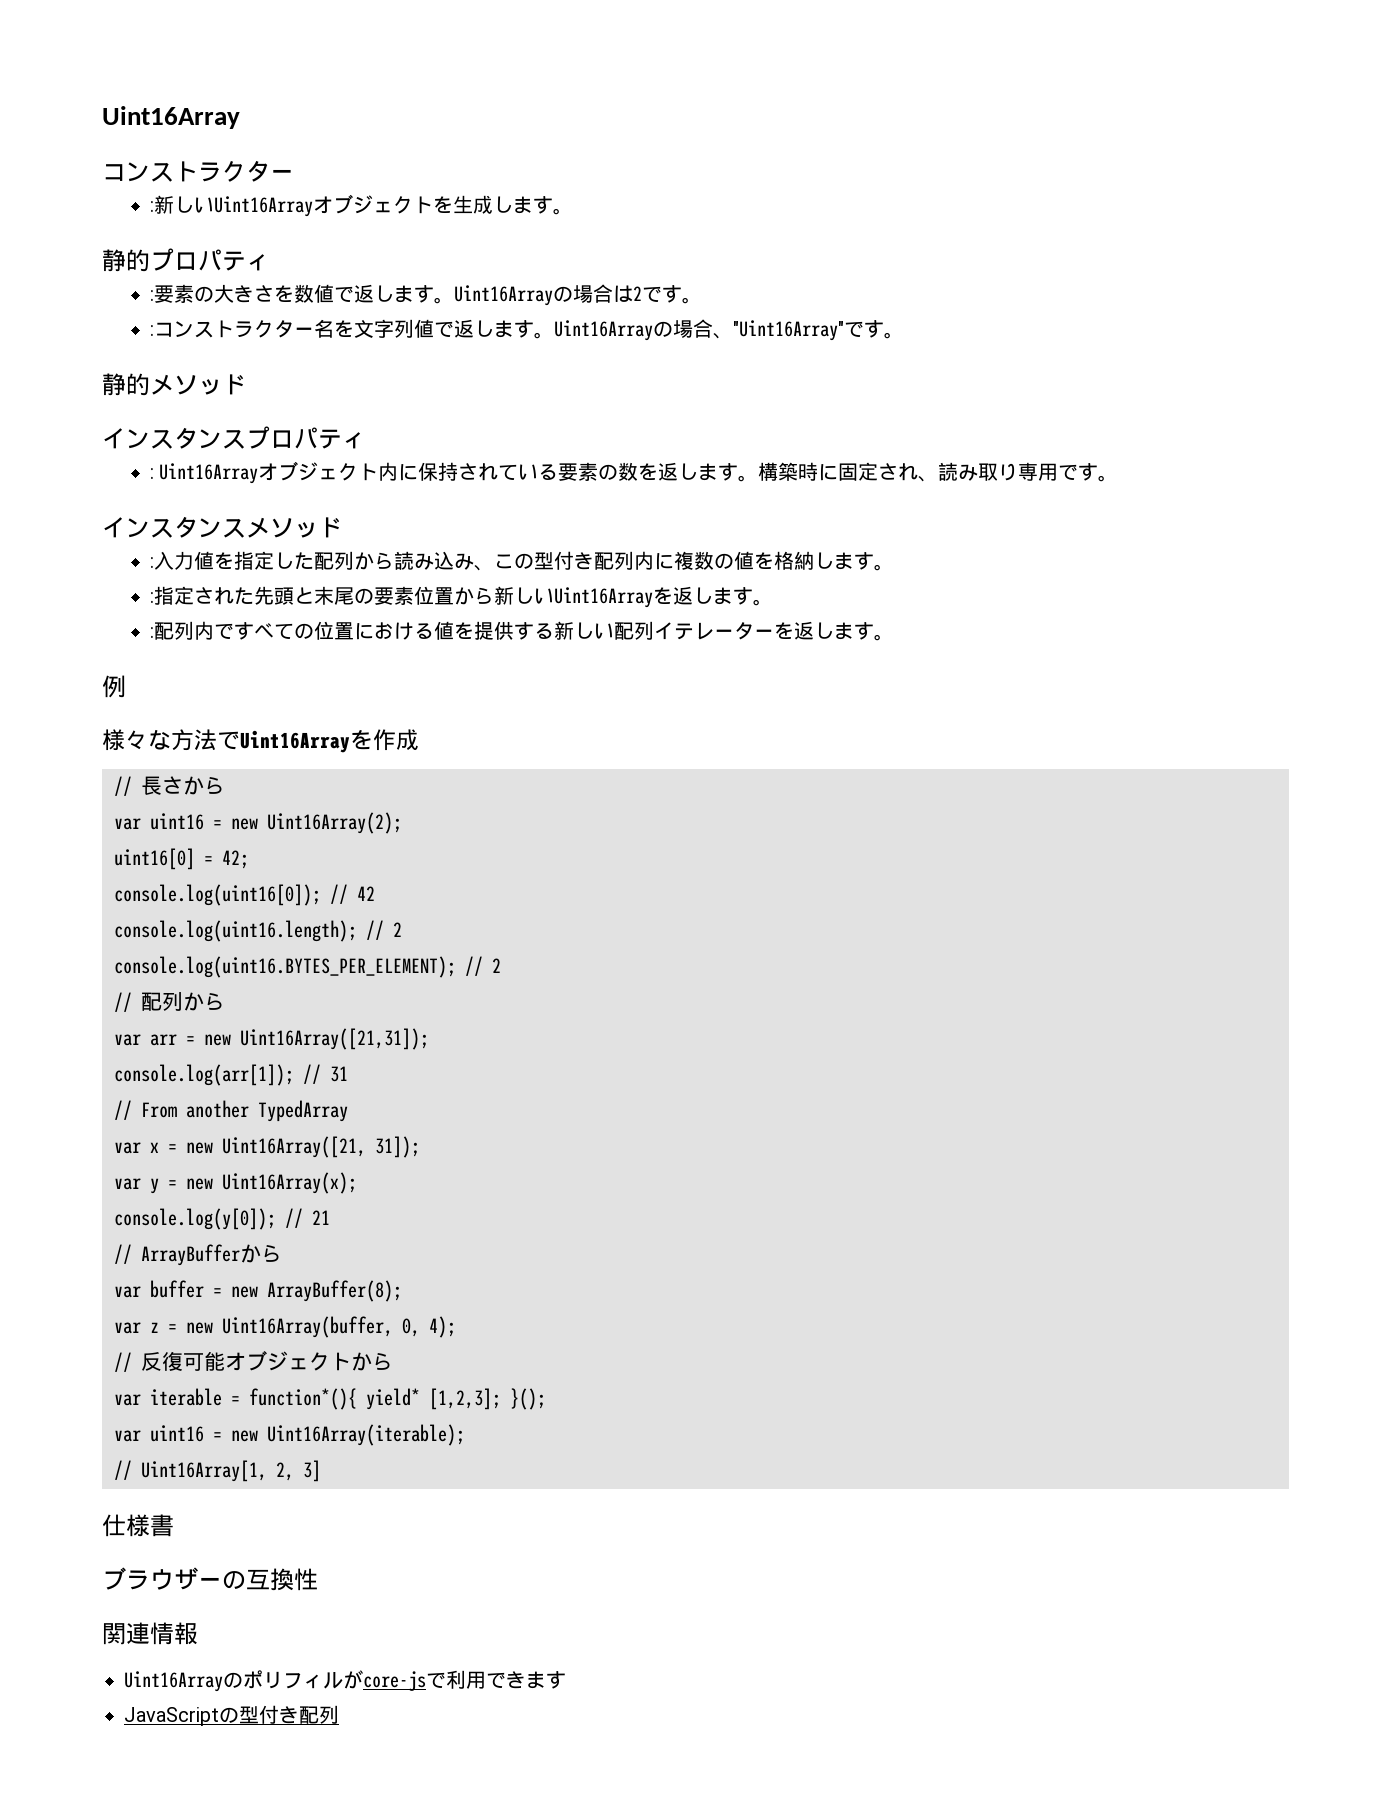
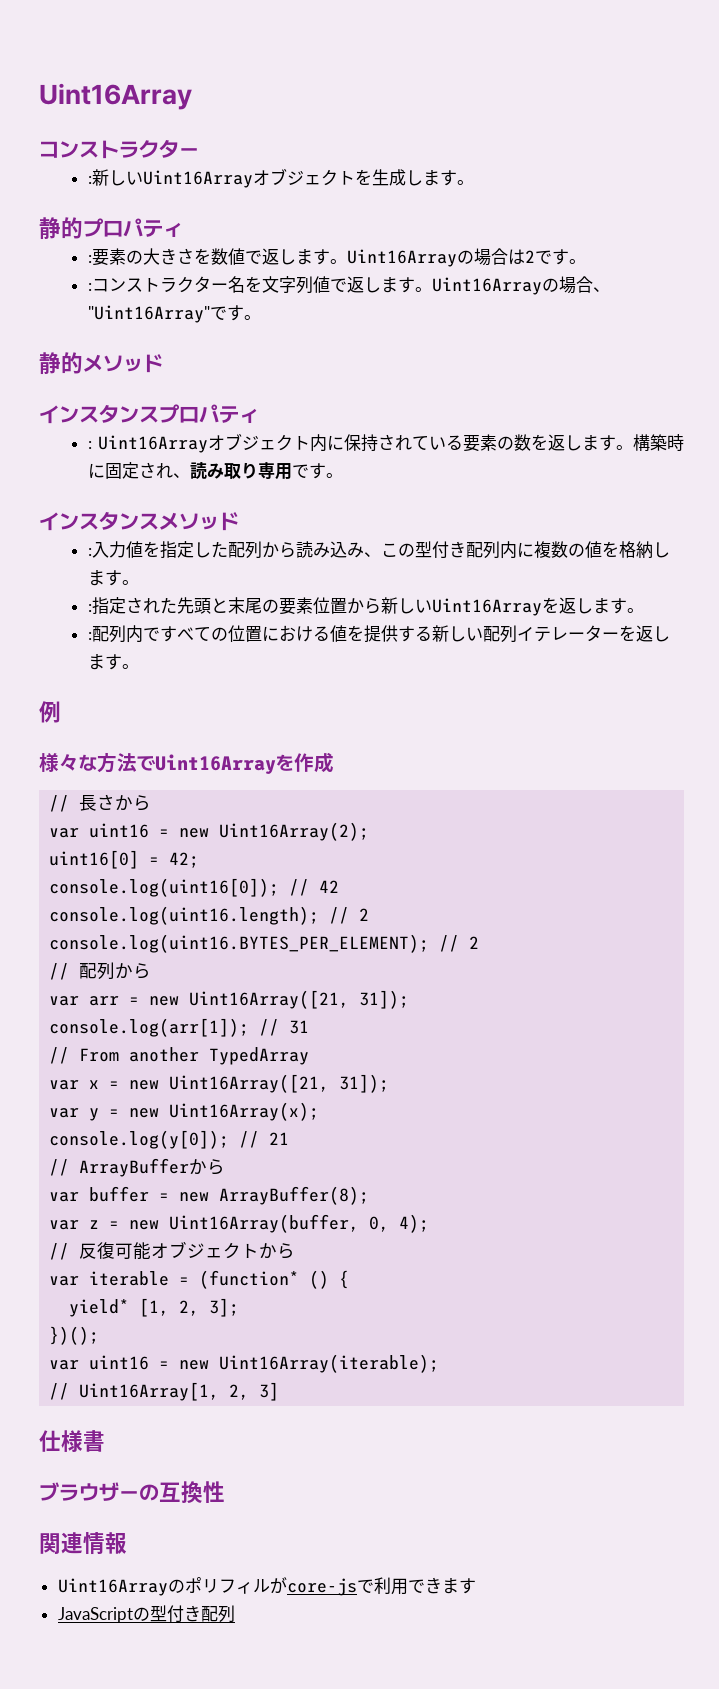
[240,1028,429,1050] Uint16Array([21,31]); -> [189,990,410,1009] Uint16Array([21, 31]);
[249,1388,546,1410] function*(){ yield* [1,2,3]; }(); -> [199,1270,350,1289] [69,1298,240,1317] [49,1326,100,1345] (function* () { // yield* [1, 2, 3]; // })();

